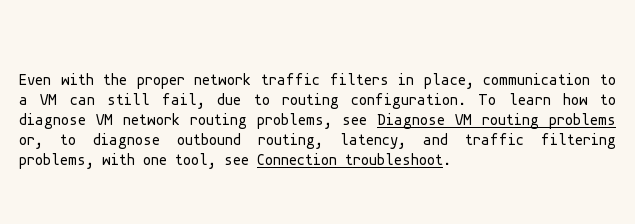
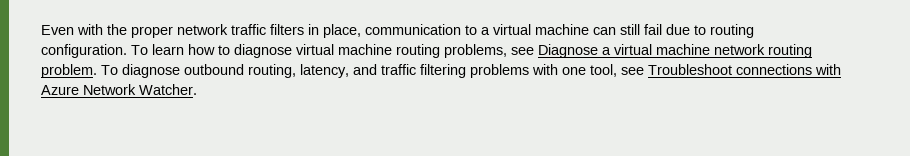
[40,94,58,105] VM -> [493,24,589,35] virtual machine
[162,93,205,109] fail, -> [644,24,662,35] fail
[96,113,180,125] VM network -> [296,44,392,55] virtual machine
[455,113,616,129] [19,134,76,149] VM routing problems or, to -> [602,44,812,58] [41,64,118,78] a virtual machine network routing problem. To
[19,153,94,169] problems, -> [470,64,529,78] problems
[257,153,451,165] Connection troubleshoot. -> [648,64,841,75] [41,84,197,95] Troubleshoot connections with Azure Network Watcher.

